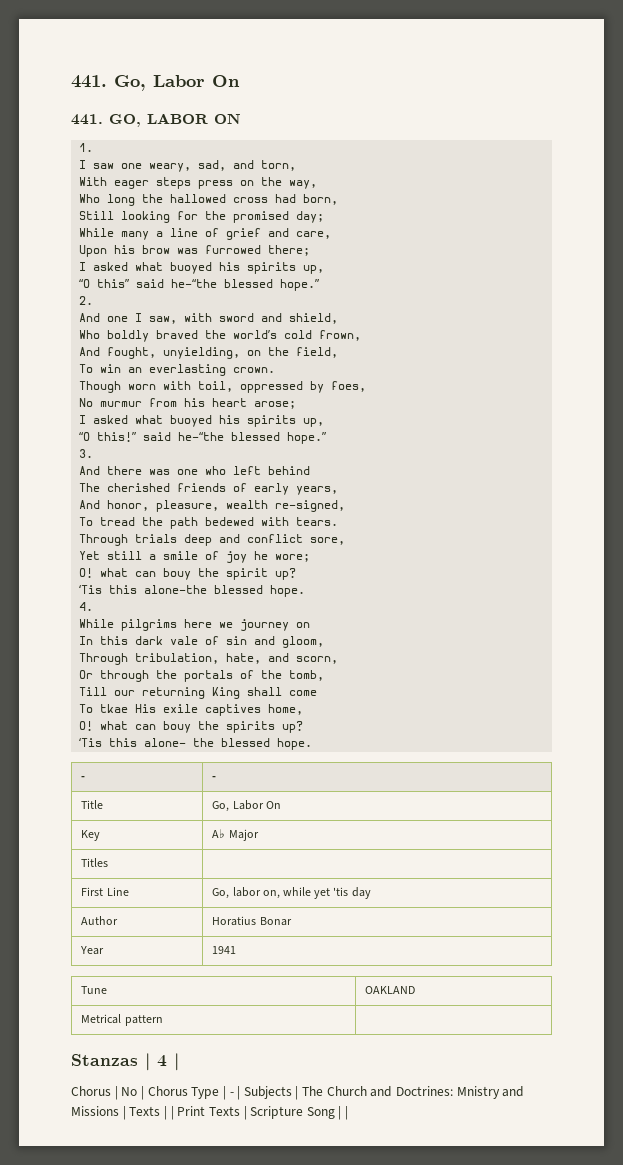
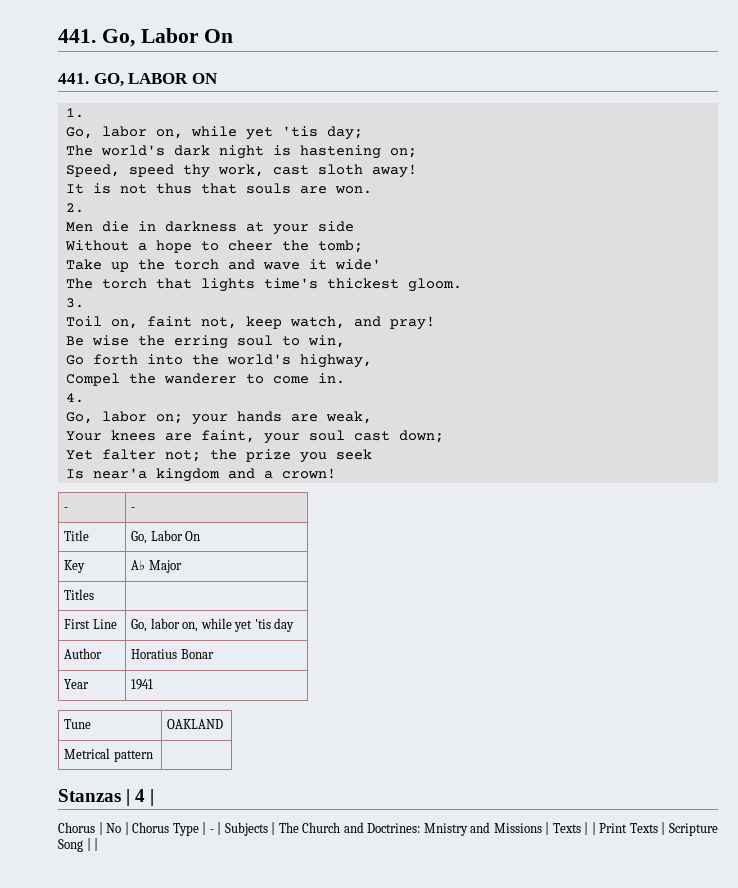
[79,160,297,172] [79,177,318,189] [79,194,339,206] [79,211,325,223] [79,228,332,240] [79,245,311,257] [79,262,325,274] [79,279,320,291] [79,296,94,305] [79,313,339,324] [79,330,362,342] [79,347,339,359] [79,364,276,376] [79,381,367,393] [79,398,297,409] [79,415,325,427] [79,432,327,444] [79,449,94,458] [79,466,311,475] [79,483,339,495] [79,500,346,512] [79,517,339,529] [79,534,346,546] [79,551,311,563] [79,568,297,580] [79,585,306,597] [79,602,94,611] [79,619,311,631] [79,636,325,648] [79,653,339,665] [79,670,325,682] [79,687,318,699] [79,704,304,716] [79,721,304,733] [79,738,313,750] I saw one weary, sad, and torn, // With eager steps press on the way, // Who long the hallowed cross had born, // Still looking for the promised day; // While many a line of grief and care, // Upon his brow was furrowed there; // I asked what buoyed his spirits up, // “O this” said he-“the blessed hope.” // 2. // And one I saw, with sword and shield, // Who boldly braved the world’s cold frown, // And fought, unyielding, on the field, // To win an everlasting crown. // Though worn with toil, oppressed by foes, // No murmur from his heart arose; // I asked what buoyed his spirits up, // “O this!” said he-“the blessed hope.” // 3. // And there was one who left behind // The cherished friends of early years, // And honor, pleasure, wealth re-signed, // To tread the path bedewed with tears. // Through trials deep and conflict sore, // Yet still a smile of joy he wore; // O! what can bouy the spirit up? // ‘Tis this alone-the blessed hope. // 4. // While pilgrims here we journey on // In this dark vale of sin and gloom, // Through tribulation, hate, and scorn, // Or through the portals of the tomb, // Till our returning King shall come // To tkae His exile captives home, // O! what can bouy the spirits up? // ‘Tis this alone– the blessed hope. -> [65,126,363,140] [65,145,417,159] [65,164,417,178] [65,183,372,194] [65,203,84,213] [65,221,354,235] [64,240,363,253] [65,259,381,272] [65,278,462,292] [65,298,84,308] [65,316,435,330] [65,335,345,349] [65,354,372,368] [65,373,345,386] [65,393,84,403] [65,411,372,425] [65,430,444,444] [65,449,372,463] [65,468,336,482] Go, labor on, while yet 'tis day; // The world's dark night is hastening on; // Speed, speed thy work, cast sloth away! // It is not thus that souls are won. // 2. // Men die in darkness at your side // Without a hope to cheer the tomb; // Take up the torch and wave it wide' // The torch that lights time's thickest gloom. // 3. // Toil on, faint not, keep watch, and pray! // Be wise the erring soul to win, // Go forth into the world's highway, // Compel the wanderer to come in. // 4. // Go, labor on; your hands are weak, // Your knees are faint, your soul cast down; // Yet falter not; the prize you seek // Is near'a kingdom and a crown!

